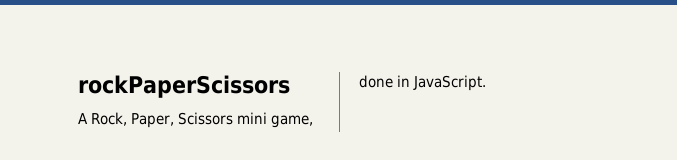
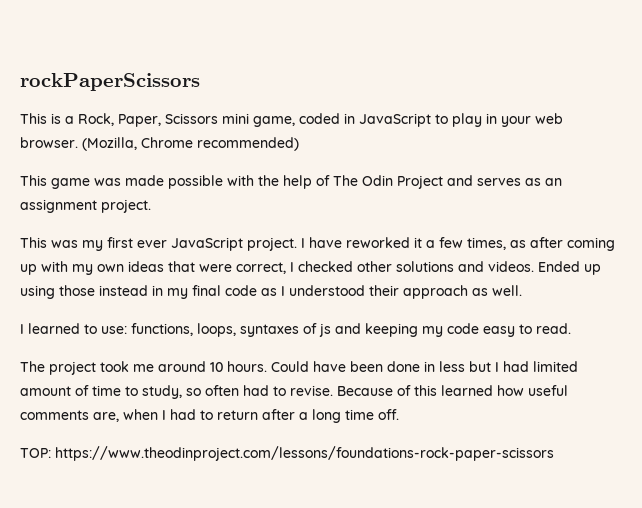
[78,113,88,124] A -> [20,113,74,124] This is a
[359,75,486,91] done in JavaScript. -> [299,113,563,127] [20,137,299,151] [20,175,562,189] [20,199,151,213] [20,237,615,251] [20,261,601,275] [20,285,522,299] [20,323,571,337] [20,361,578,375] [20,385,568,399] [20,409,399,423] [20,446,554,461] coded in JavaScript to play in your web browser. (Mozilla, Chrome recommended) // This game was made possible with the help of The Odin Project and serves as an assignment project. // This was my first ever JavaScript project. I have reworked it a few times, as after coming up with my own ideas that were correct, I checked other solutions and videos. Ended up using those instead in my final code as I understood their approach as well. // I learned to use: functions, loops, syntaxes of js and keeping my code easy to read. // The project took me around 10 hours. Could have been done in less but I had limited amount of time to study, so often had to revise. Because of this learned how useful comments are, when I had to return after a long time off. // TOP: https://www.theodinproject.com/lessons/foundations-rock-paper-scissors

